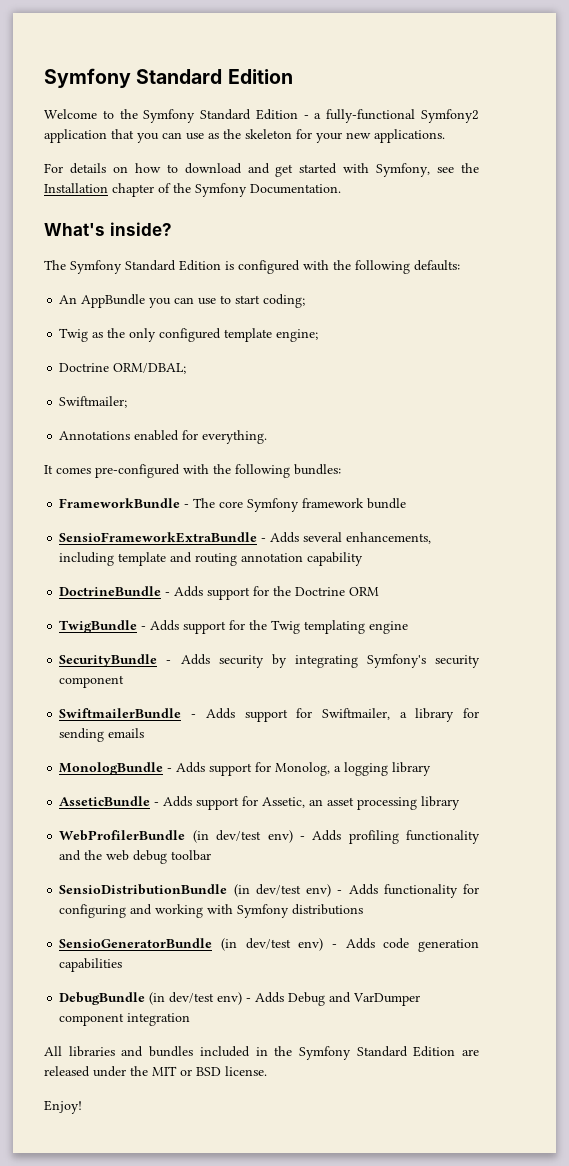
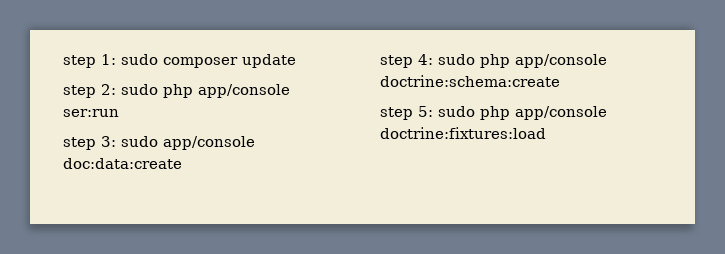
[44,68,293,88] [44,109,479,123] [44,129,445,143] [44,163,480,177] [44,183,341,197] [44,222,172,236] [44,260,460,274] [59,294,306,308] [59,328,319,342] [59,363,187,374] [59,396,128,408] [59,430,268,444] [44,464,341,478] [59,498,407,512] [59,532,432,544] [59,552,364,566] [59,586,380,600] [59,620,409,634] [59,654,480,668] [59,675,125,688] [59,708,479,722] [59,728,145,742] [59,762,432,776] [59,796,461,810] [59,830,480,844] [59,850,212,864] [59,884,480,898] [59,904,364,918] [59,938,479,952] [59,958,123,972] [59,992,421,1006] [59,1013,191,1026] [44,1046,479,1060] [44,1066,267,1077] [44,1100,82,1114] Symfony Standard Edition // Welcome to the Symfony Standard Edition - a fully-functional Symfony2 application that you can use as the skeleton for your new applications. // For details on how to download and get started with Symfony, see the Installation chapter of the Symfony Documentation. // What's inside? // The Symfony Standard Edition is configured with the following defaults: // An AppBundle you can use to start coding; // Twig as the only configured template engine; // Doctrine ORM/DBAL; // Swiftmailer; // Annotations enabled for everything. // It comes pre-configured with the following bundles: // FrameworkBundle - The core Symfony framework bundle // SensioFrameworkExtraBundle - Adds several enhancements, including template and routing annotation capability // DoctrineBundle - Adds support for the Doctrine ORM // TwigBundle - Adds support for the Twig templating engine // SecurityBundle - Adds security by integrating Symfony's security component // SwiftmailerBundle - Adds support for Swiftmailer, a library for sending emails // MonologBundle - Adds support for Monolog, a logging library // AsseticBundle - Adds support for Assetic, an asset processing library // WebProfilerBundle (in dev/test env) - Adds profiling functionality and the web debug toolbar // SensioDistributionBundle (in dev/test env) - Adds functionality for configuring and working with Symfony distributions // SensioGeneratorBundle (in dev/test env) - Adds code generation capabilities // DebugBundle (in dev/test env) - Adds Debug and VarDumper component integration // All libraries and bundles included in the Symfony Standard Edition are released under the MIT or BSD license. // Enjoy! -> [63,54,296,68] [63,84,290,98] [63,109,119,117] [63,136,255,150] [63,158,182,169] [380,54,607,68] [380,75,560,87] [380,106,607,120] [380,127,546,139] step 1: sudo composer update // step 2: sudo php app/console ser:run // step 3: sudo app/console doc:data:create // step 4: sudo php app/console doctrine:schema:create // step 5: sudo php app/console doctrine:fixtures:load

